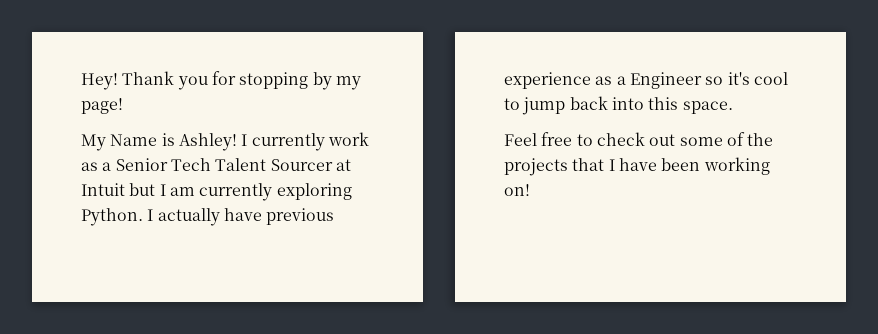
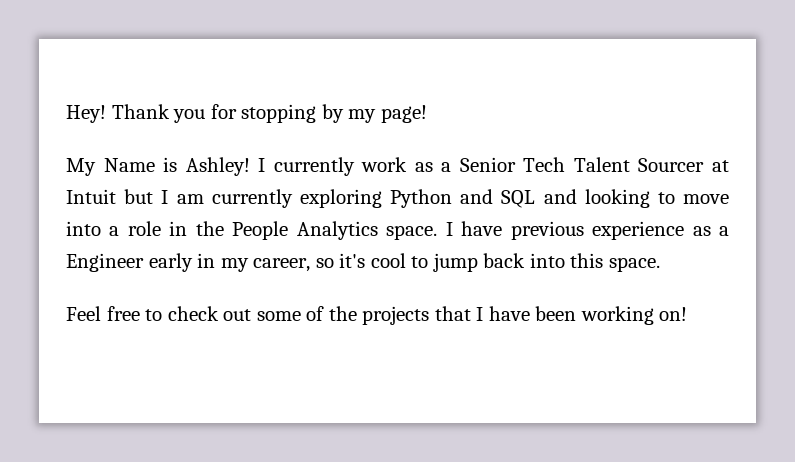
[81,208,220,226] Python. I actually -> [390,189,729,208] [66,221,453,240] Python and SQL and looking to move into a role in the People Analytics space. I
(702, 80) none -> [148,253,311,272] early in my career,

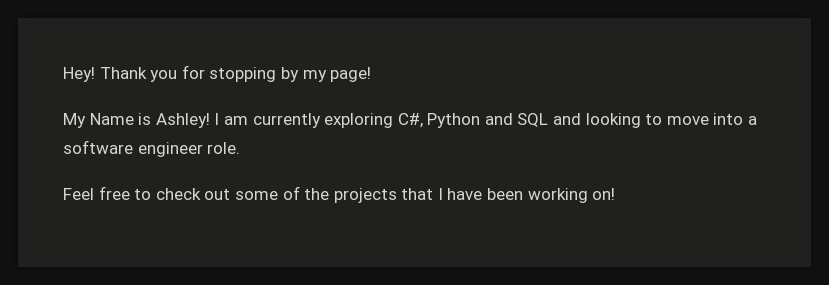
[273,157,730,176] [66,189,169,204] currently work as a Senior Tech Talent Sourcer at Intuit but I -> (220, 119) none
(382, 198) none -> [397,113,423,128] C#,
[127,221,729,240] [66,253,660,272] role in the People Analytics space. I have previous experience as a Engineer early in my career, so it's cool to jump back into this space. -> [63,140,241,157] software engineer role.

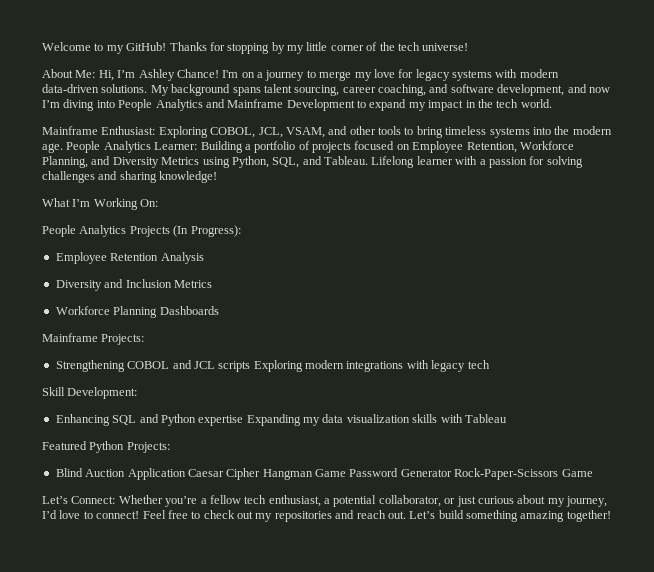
[63,65,372,82] [63,113,758,128] [63,140,241,157] Hey! Thank you for stopping by my page! // My Name is Ashley! I am currently exploring C#, Python and SQL and looking to move into a software engineer role. // -> [42,42,469,54] [42,69,559,81] [42,84,610,96] [42,99,552,111] [42,126,612,138] [42,141,574,153] [42,156,583,168] [42,171,218,183] [42,198,159,210] [42,225,241,237] [55,252,204,264] [55,279,212,291] [55,306,219,318] [42,333,145,345] [55,360,490,372] [42,387,138,399] [55,414,507,426] [42,441,170,453] [55,468,593,480] [42,495,607,507] [42,510,140,519] Welcome to my GitHub! Thanks for stopping by my little corner of the tech universe! // About Me: Hi, I’m Ashley Chance! I'm on a journey to merge my love for legacy systems with modern data-driven solutions. My background spans talent sourcing, career coaching, and software development, and now I’m diving into People Analytics and Mainframe Development to expand my impact in the tech world. // Mainframe Enthusiast: Exploring COBOL, JCL, VSAM, and other tools to bring timeless systems into the modern age. People Analytics Learner: Building a portfolio of projects focused on Employee Retention, Workforce Planning, and Diversity Metrics using Python, SQL, and Tableau. Lifelong learner with a passion for solving challenges and sharing knowledge! // What I’m Working On: // People Analytics Projects (In Progress): // Employee Retention Analysis // Diversity and Inclusion Metrics // Workforce Planning Dashboards // Mainframe Projects: // Strengthening COBOL and JCL scripts Exploring modern integrations with legacy tech // Skill Development: // Enhancing SQL and Python expertise Expanding my data visualization skills with Tableau // Featured Python Projects: // Blind Auction Application Caesar Cipher Hangman Game Password Generator Rock-Paper-Scissors Game // Let’s Connect: Whether you’re a fellow tech enthusiast, a potential collaborator, or just curious about my journey, I’d love to connect!
[234,186,616,203] some of the projects that I have been working on! -> [255,510,611,522] my repositories and reach out. Let’s build something amazing together!

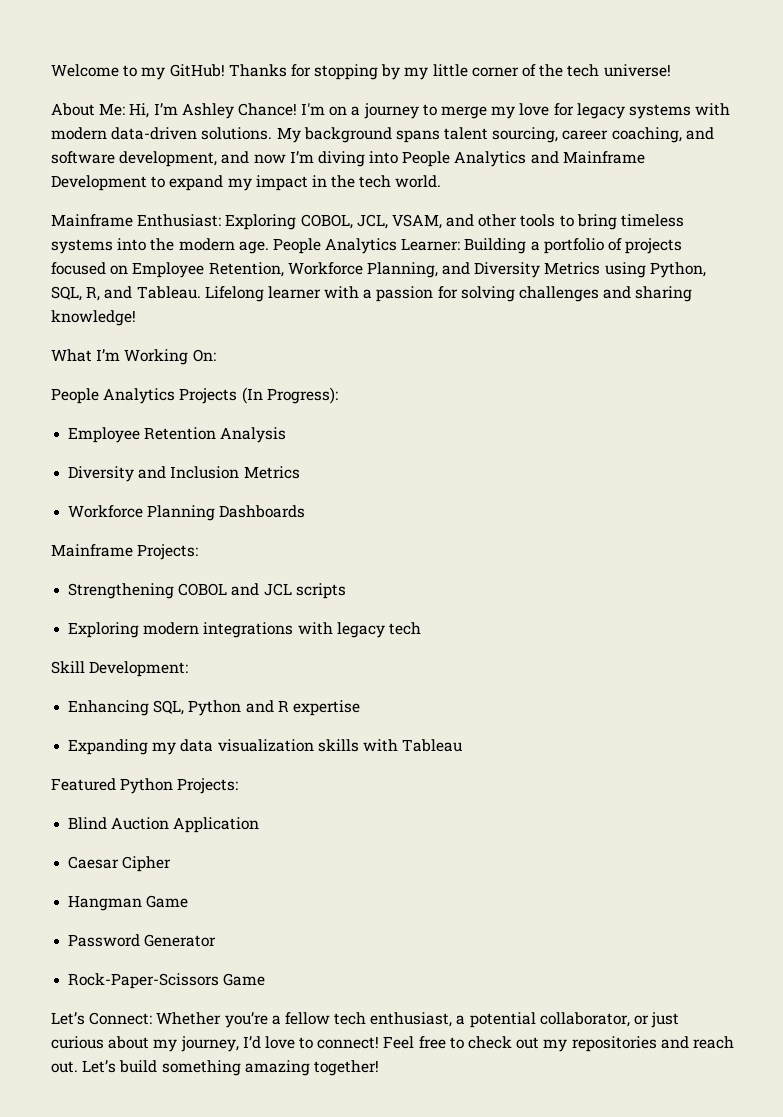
(300, 162) none -> [86,287,101,301] R,
(251, 366) none -> (346, 591) //
[112,414,196,426] SQL and Python -> [153,700,289,716] SQL, Python and R
(244, 420) none -> (360, 708) //
(186, 474) none -> (260, 825) //
(261, 474) none -> (172, 864) //
(346, 473) none -> (189, 901) //
(452, 473) none -> (217, 940) //

